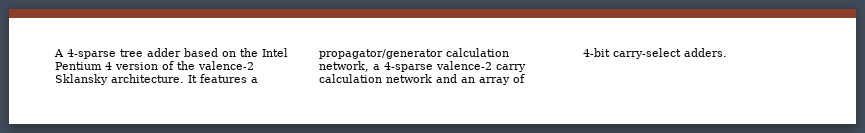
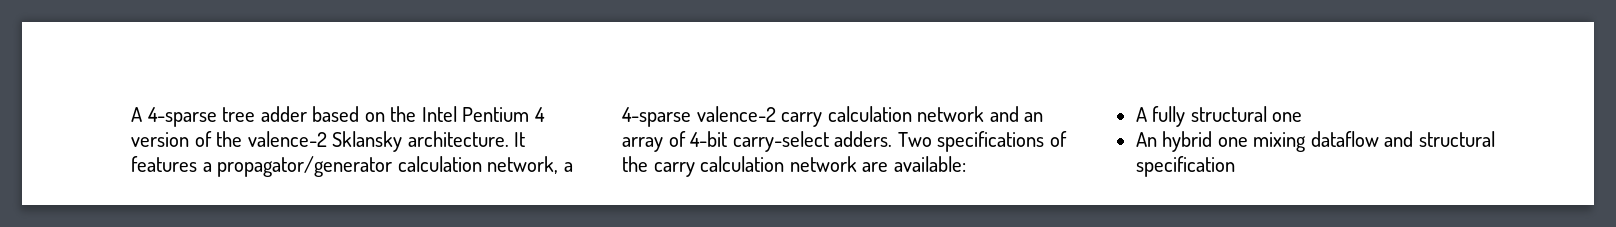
(727, 52) none -> [897,131,1067,152] [622,156,966,177] [1135,106,1303,127] [1135,131,1495,152] [1135,156,1235,177] Two specifications of the carry calculation network are available: // A fully structural one // An hybrid one mixing dataflow and structural specification

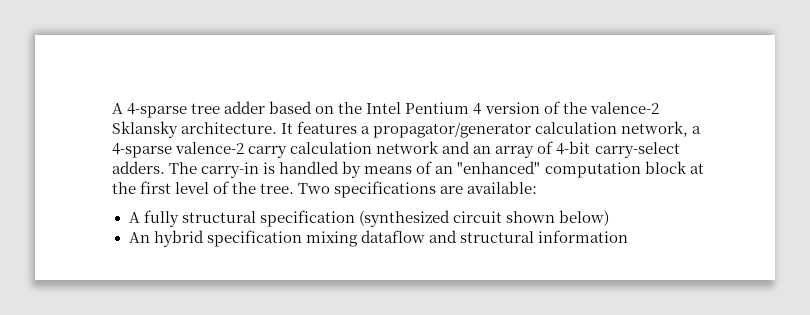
[897,131,1067,152] [622,156,857,177] Two specifications of the carry calculation network -> [169,161,704,178] [112,181,437,198] The carry-in is handled by means of an "enhanced" computation block at the first level of the tree. Two specifications
[1272,112,1303,122] one -> [259,210,609,227] specification (synthesized circuit shown below)
[1217,137,1248,147] one -> [206,230,302,247] specification
[1135,156,1235,177] specification -> [537,230,628,243] information

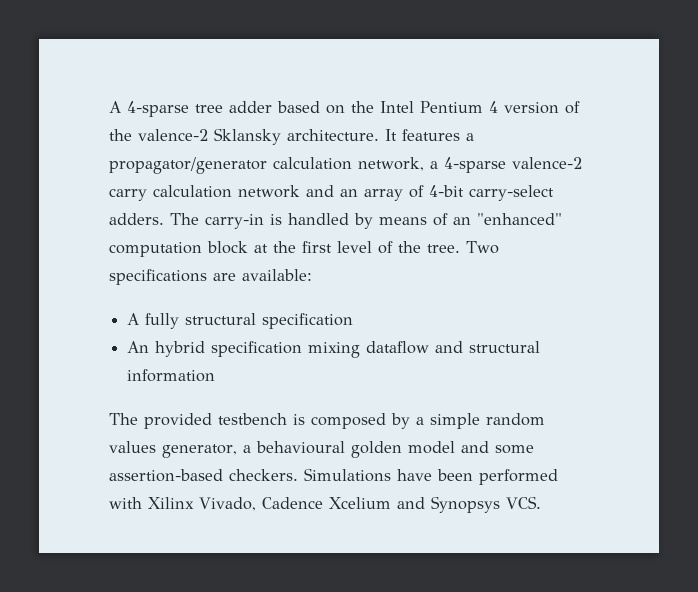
[358,210,609,227] (synthesized circuit shown below) -> (354, 321) none
(628, 236) none -> [109,413,545,429] [109,441,534,458] [109,468,558,485] [109,496,541,513] // The provided testbench is composed by a simple random values generator, a behavioural golden model and some assertion-based checkers. Simulations have been performed with Xilinx Vivado, Cadence Xcelium and Synopsys VCS.

